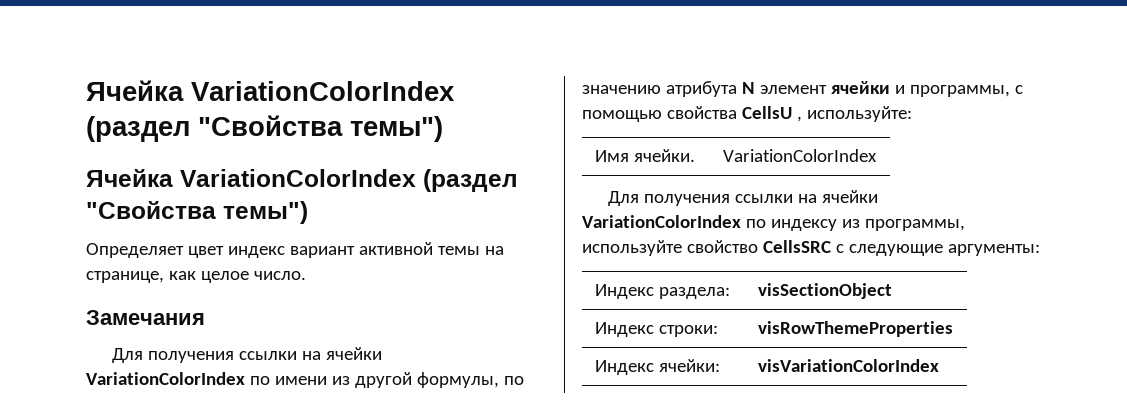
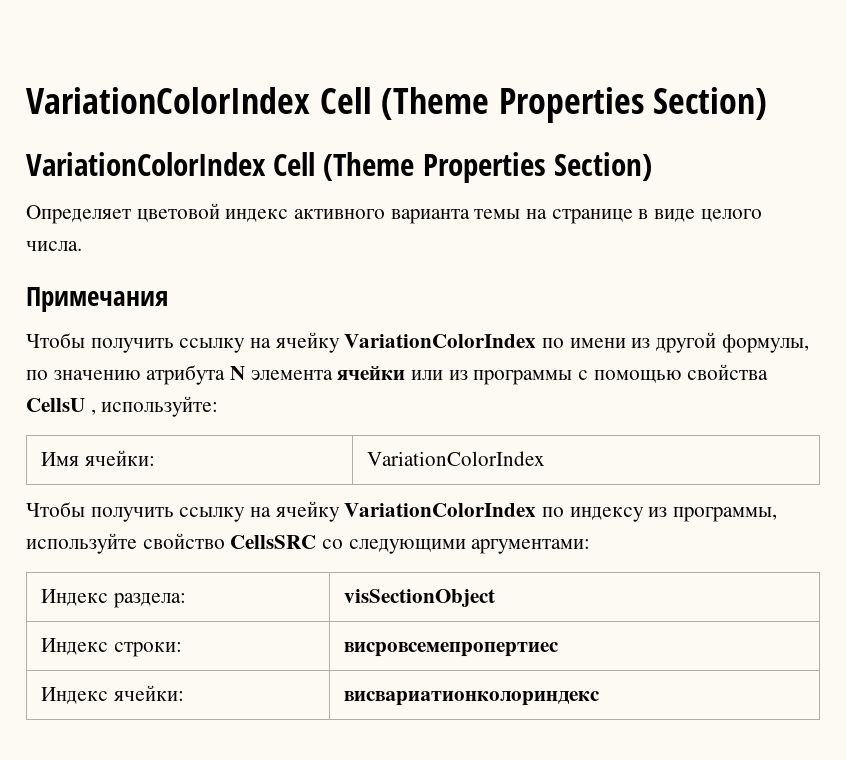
[86,80,455,101] [86,115,443,142] [86,169,518,192] [86,201,308,224] [86,242,504,258] [86,271,306,283] [86,310,205,325] [111,347,382,363] Ячейка VariationColorIndex (раздел "Свойства темы") // Ячейка VariationColorIndex (раздел "Свойства темы") // Определяет цвет индекс вариант активной темы на странице, как целое число. // Замечания // Для получения ссылки на ячейки -> [26,87,768,123] [26,152,652,183] [26,203,762,224] [26,241,82,251] [26,287,168,312] [26,332,340,353] VariationColorIndex Cell (Theme Properties Section) // VariationColorIndex Cell (Theme Properties Section) // Определяет цветовой индекс активного варианта темы на странице в виде целого числа. // Примечания // Чтобы получить ссылку на ячейку
[759,81,1010,97] элемент ячейки и программы, -> [250,366,573,385] элемента ячейки или из программы
[633,149,695,162] ячейки. -> [84,450,155,466] ячейки:
[607,190,878,206] Для получения ссылки на ячейки -> [26,501,340,522] Чтобы получить ссылку на ячейку
[835,244,1040,256] с следующие аргументы: -> [322,539,591,554] со следующими аргументами:
[757,321,953,337] visRowThemeProperties -> [344,642,560,657] висровсемепропертиес
[757,359,939,372] visVariationColorIndex -> [344,691,601,706] висвариатионколориндекс

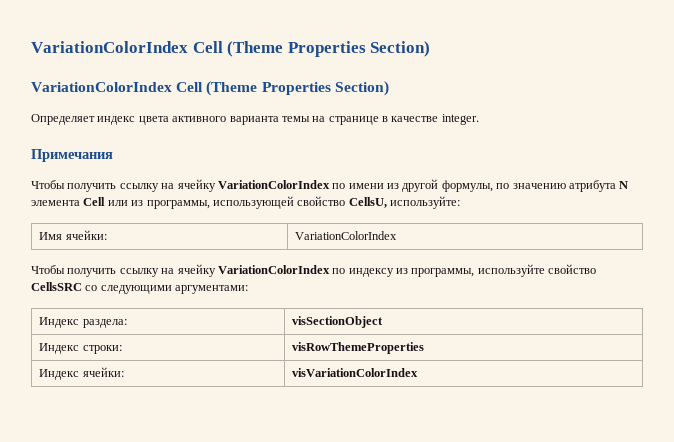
[136,203,289,222] цветовой индекс -> [97,116,169,125] индекс цвета
[654,209,762,222] [26,241,82,251] виде целого числа. -> [391,114,479,125] качестве integer.
[337,366,406,380] ячейки -> [83,197,106,206] Cell
[473,364,769,385] [26,398,96,415] программы с помощью свойства CellsU , -> [146,196,387,209] программы, использующей свойство CellsU,
[344,642,560,657] висровсемепропертиес -> [292,342,425,354] visRowThemeProperties
[344,691,601,706] висвариатионколориндекс -> [292,368,419,377] visVariationColorIndex

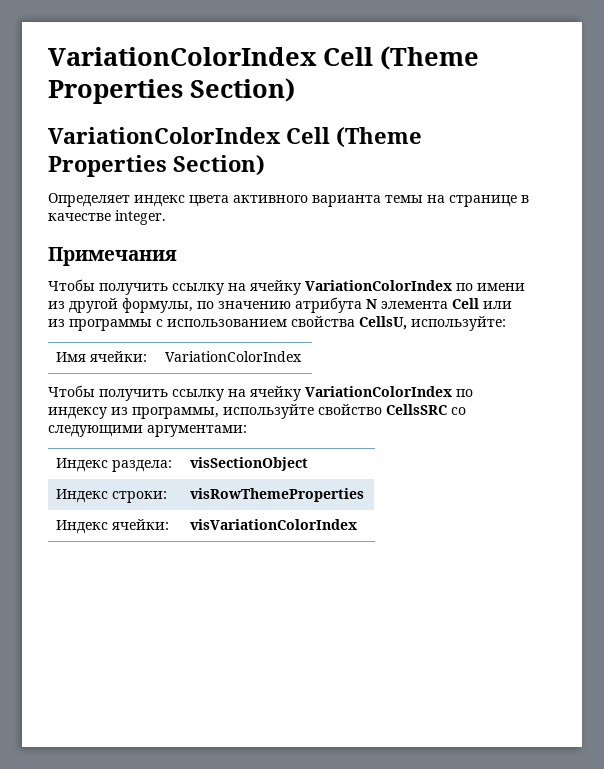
[146,196,346,209] программы, использующей свойство -> [69,316,355,331] программы с использованием свойства

